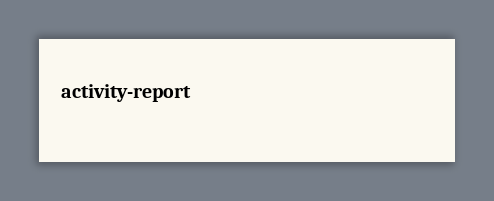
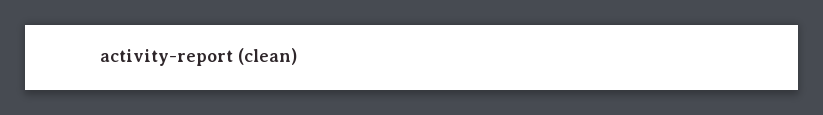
(191, 93) none -> [237,48,297,65] (clean)

